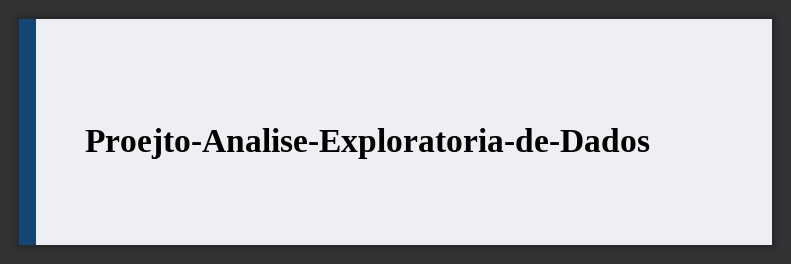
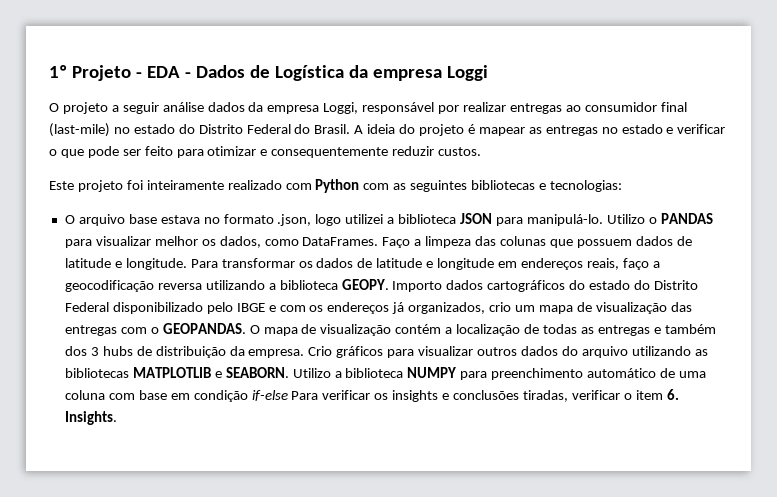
[85,128,650,159] Proejto-Analise-Exploratoria-de-Dados -> [49,65,488,81] [49,102,687,114] [49,123,726,137] [49,146,482,158] [49,179,622,193] [64,213,713,226] [64,236,692,248] [64,258,660,270] [64,279,698,292] [64,302,692,314] [64,323,716,336] [64,346,708,358] [64,367,706,380] [64,389,679,402] [64,411,117,425] 1º Projeto - EDA - Dados de Logística da empresa Loggi // O projeto a seguir análise dados da empresa Loggi, responsável por realizar entregas ao consumidor final (last-mile) no estado do Distrito Federal do Brasil. A ideia do projeto é mapear as entregas no estado e verificar o que pode ser feito para otimizar e consequentemente reduzir custos. // Este projeto foi inteiramente realizado com Python com as seguintes bibliotecas e tecnologias: // O arquivo base estava no formato .json, logo utilizei a biblioteca JSON para manipulá-lo. Utilizo o PANDAS para visualizar melhor os dados, como DataFrames. Faço a limpeza das colunas que possuem dados de latitude e longitude. Para transformar os dados de latitude e longitude em endereços reais, faço a geocodificação reversa utilizando a biblioteca GEOPY. Importo dados cartográficos do estado do Distrito Federal disponibilizado pelo IBGE e com os endereços já organizados, crio um mapa de visualização das entregas com o GEOPANDAS. O mapa de visualização contém a localização de todas as entregas e também dos 3 hubs de distribuição da empresa. Crio gráficos para visualizar outros dados do arquivo utilizando as bibliotecas MATPLOTLIB e SEABORN. Utilizo a biblioteca NUMPY para preenchimento automático de uma coluna com base em condição if-else Para verificar os insights e conclusões tiradas, verificar o item 6. Insights.

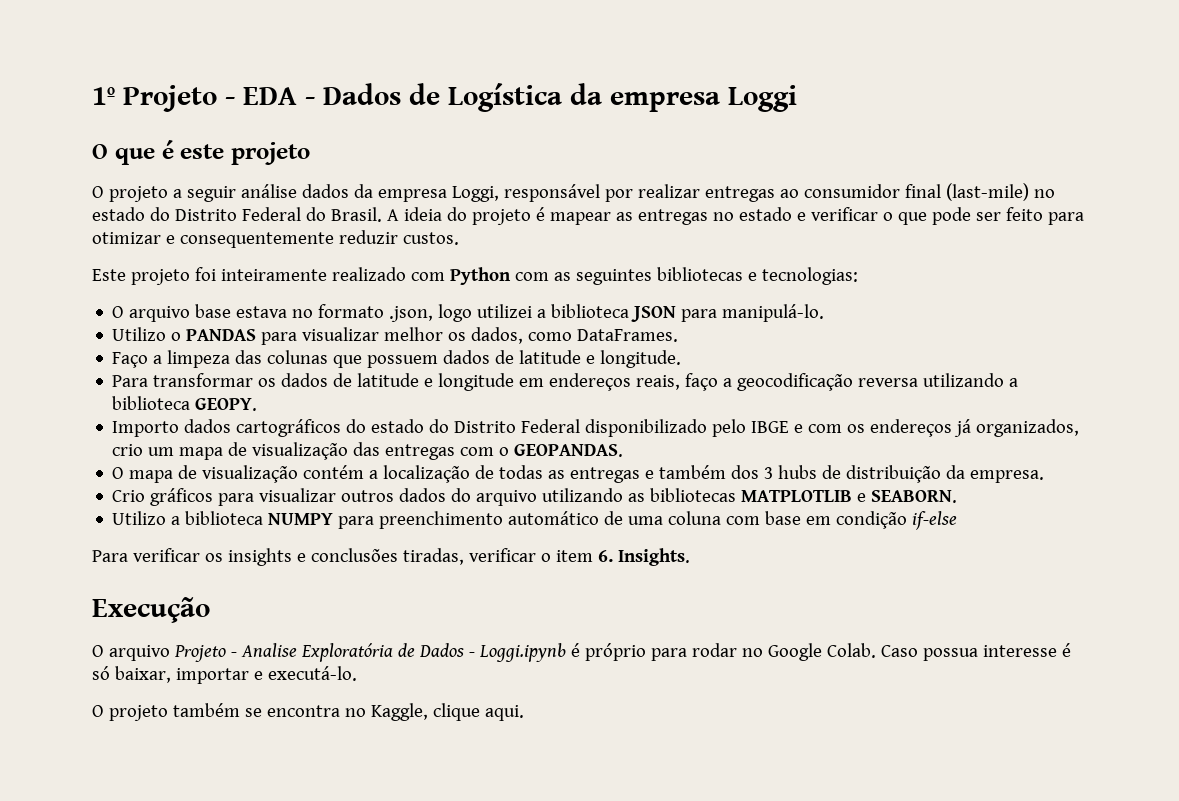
(488, 73) none -> [92,140,310,165] // O que é este projeto
(603, 220) none -> (825, 313) //
(379, 241) none -> (679, 335) //
(187, 264) none -> (682, 359) //
(389, 284) none -> (258, 404) //
(246, 328) none -> (624, 450) //
(305, 353) none -> (1045, 476) //
(289, 372) none -> (958, 496) //
(288, 395) none -> (958, 520) //
(117, 418) none -> [92,597,210,623] [92,643,1071,662] [92,666,357,684] [92,703,524,721] // Execução // O arquivo Projeto - Analise Exploratória de Dados - Loggi.ipynb é próprio para rodar no Google Colab. Caso possua interesse é só baixar, importar e executá-lo. // O projeto também se encontra no Kaggle, clique aqui.

